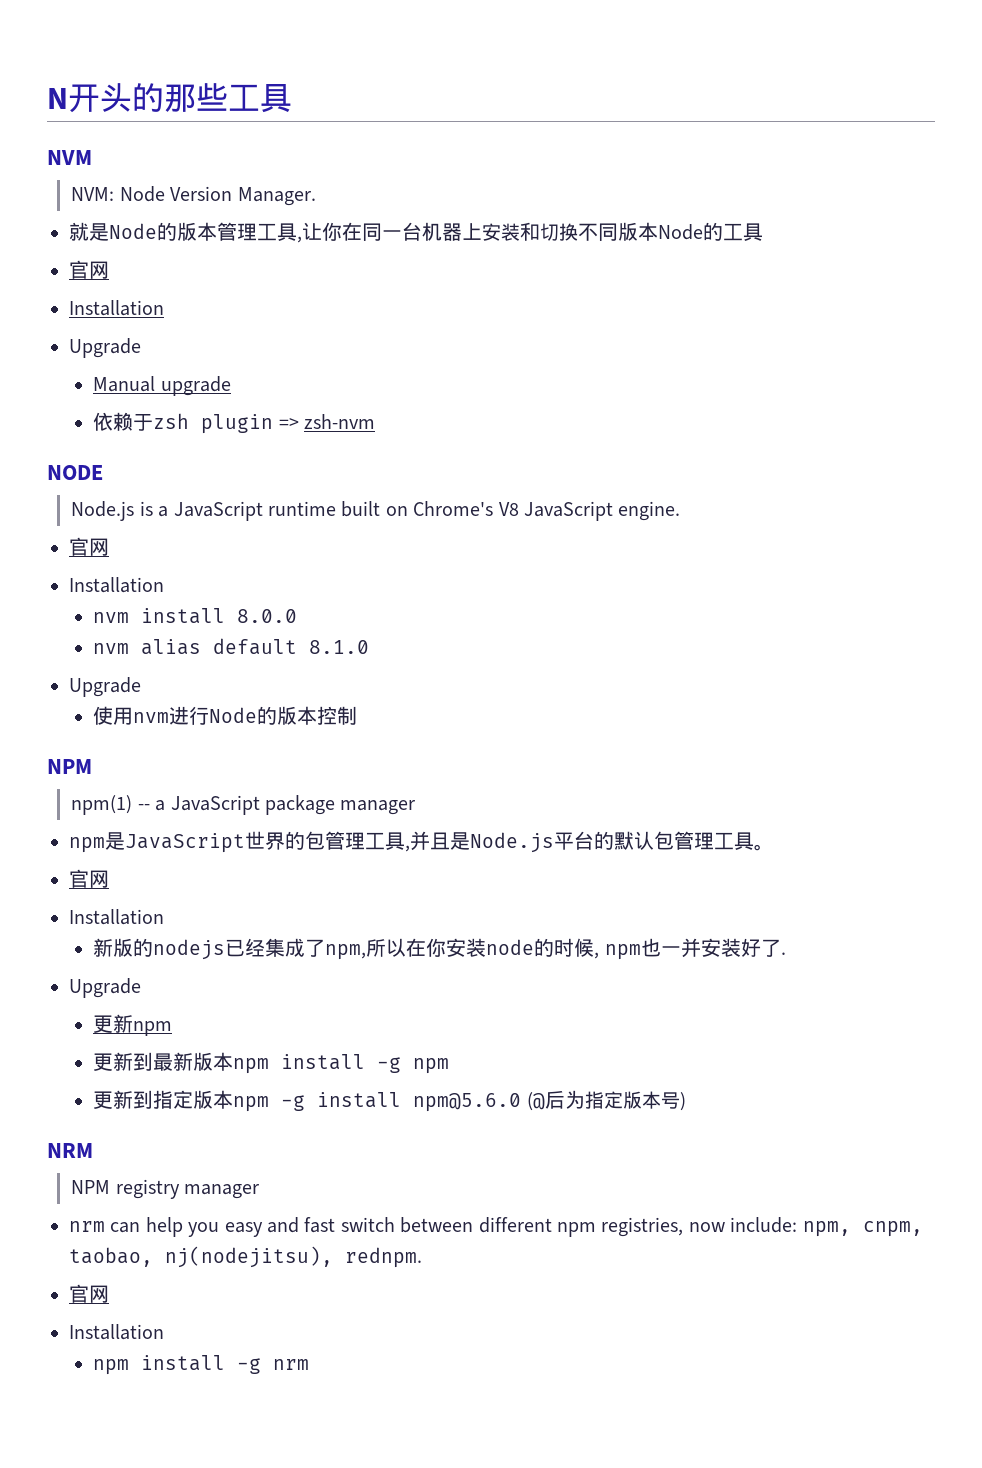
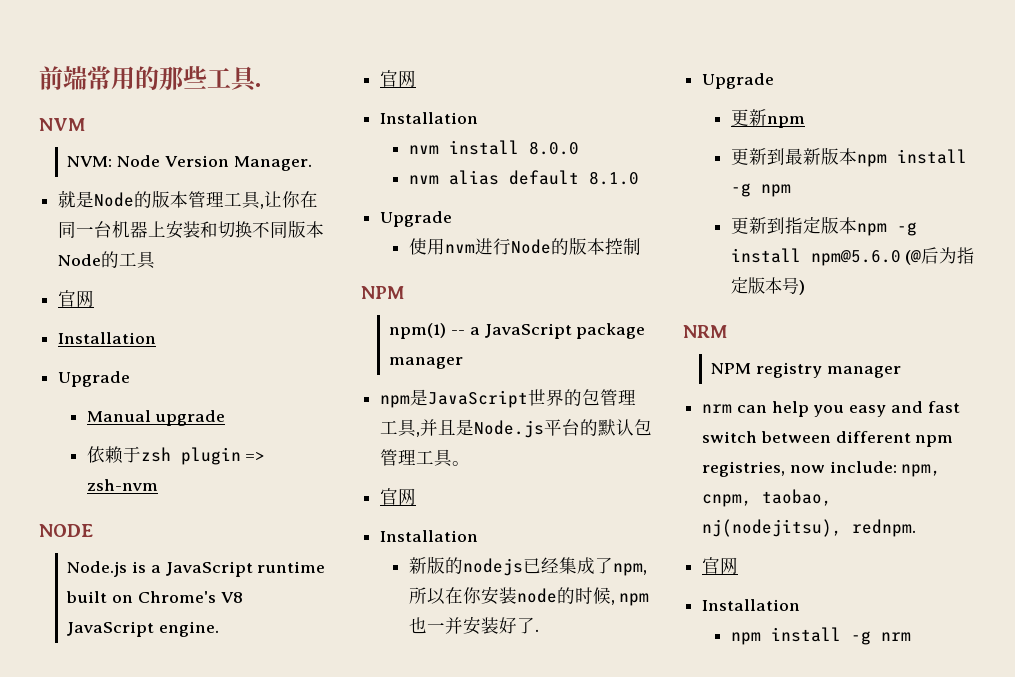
[47,83,132,113] N开头 -> [39,66,135,90] 前端常用
(292, 98) none -> [255,83,261,87] .

